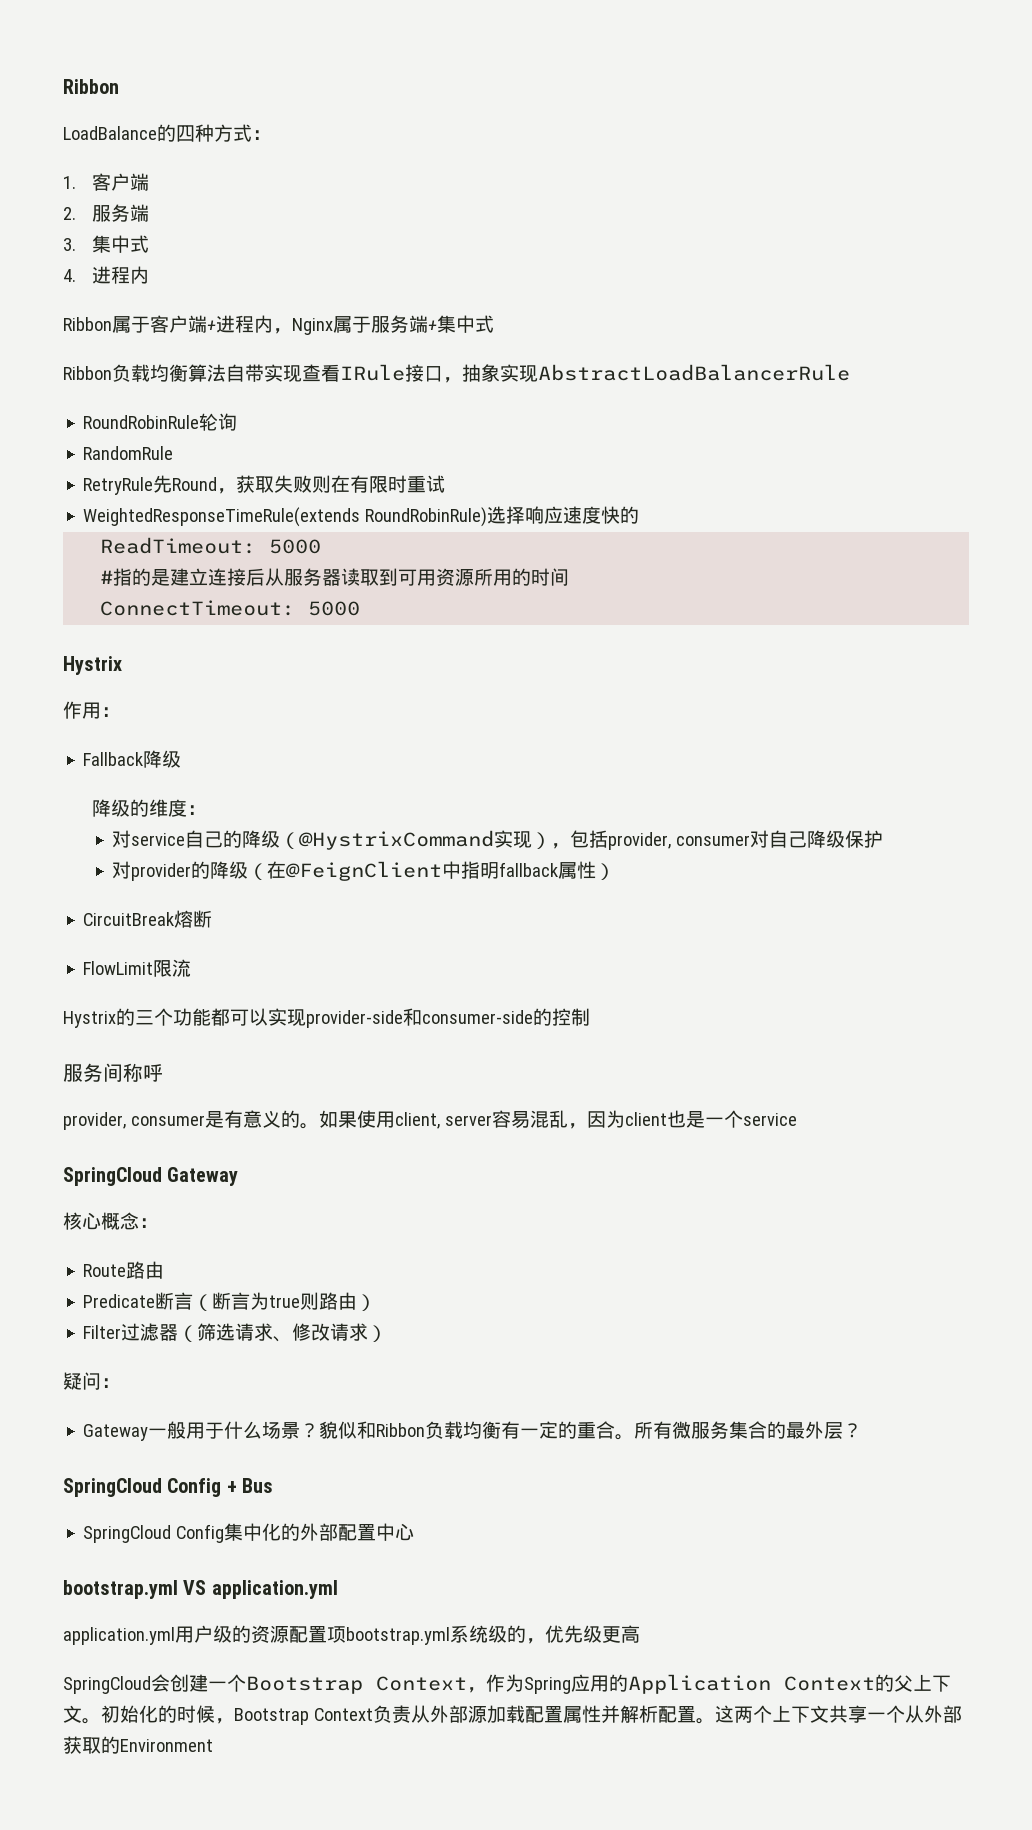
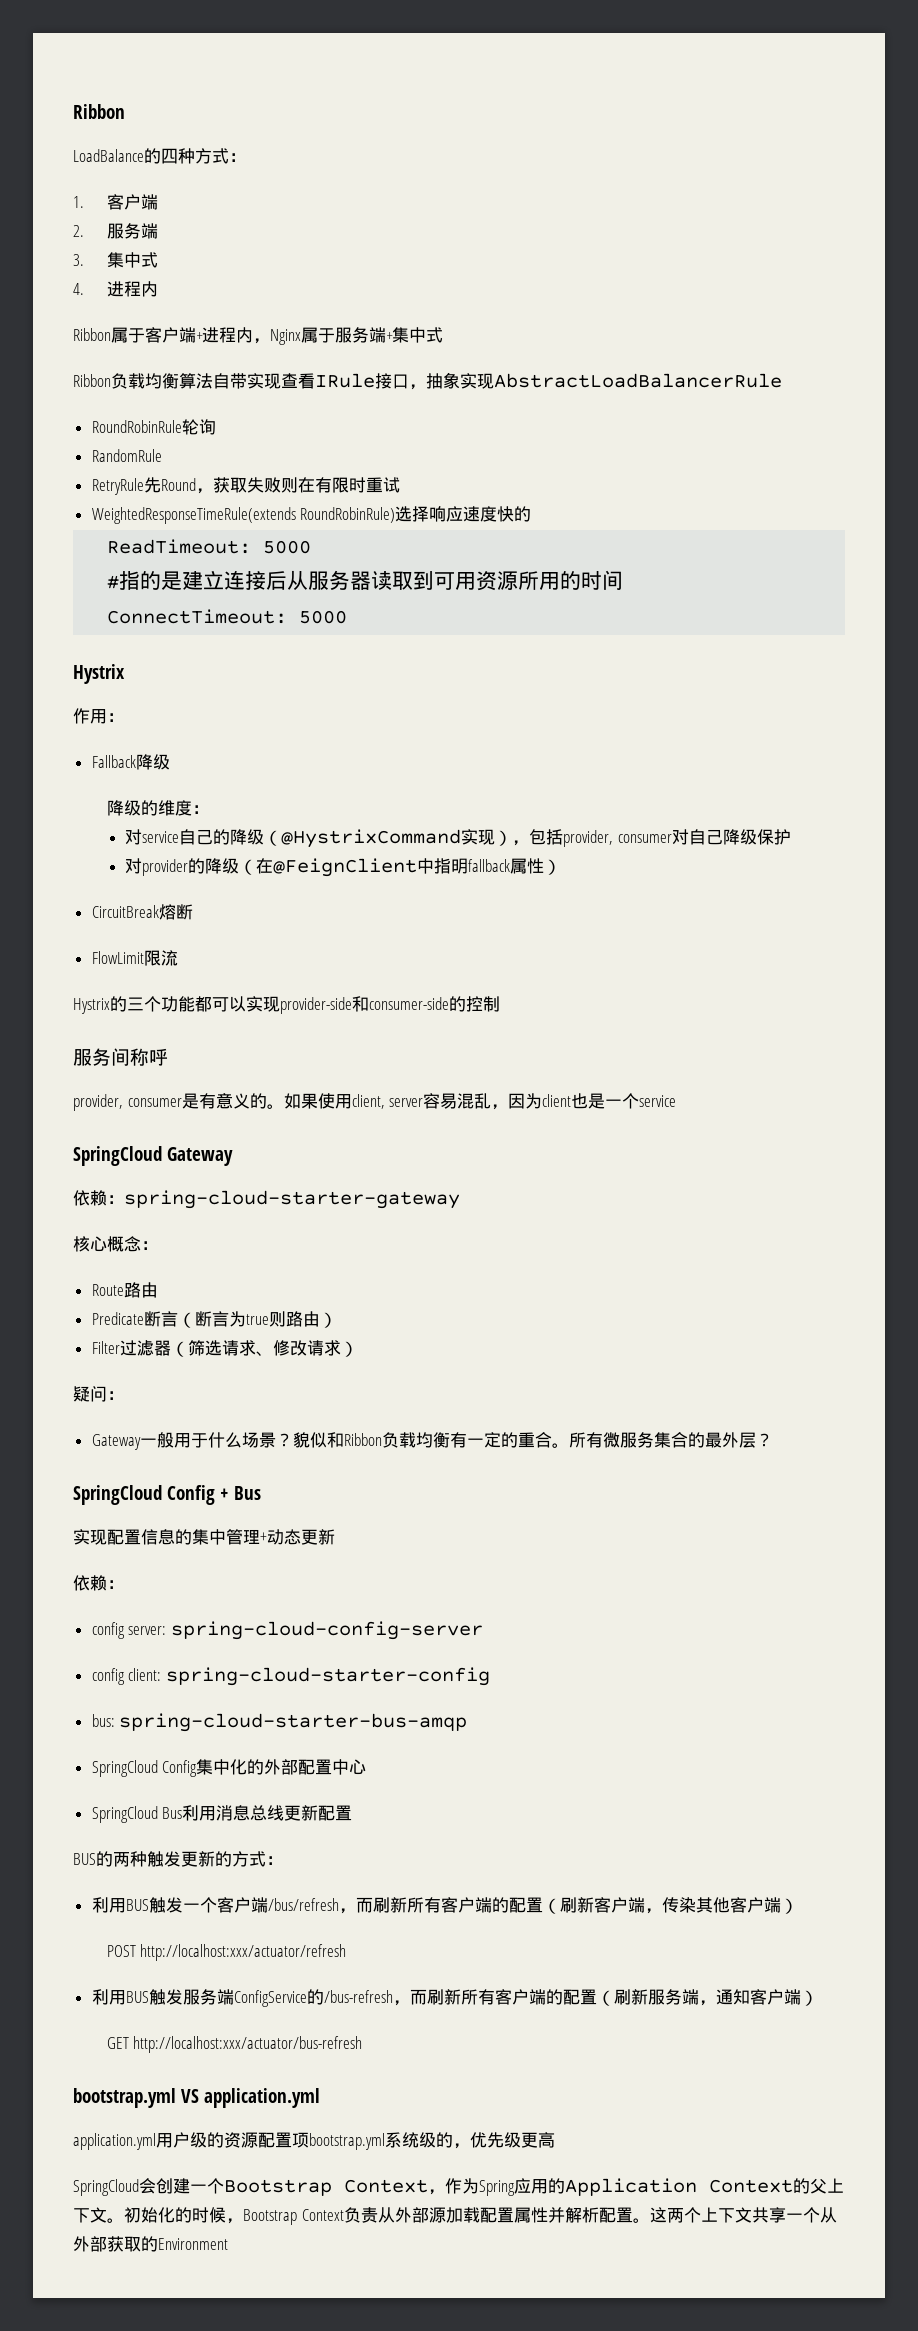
(239, 1176) none -> [73,1190,460,1209] // 依赖：spring-cloud-starter-gateway
(274, 1485) none -> [73,1529,335,1545] [73,1575,124,1591] [91,1621,483,1640] [91,1667,490,1686] [91,1713,468,1732] // 实现配置信息的集中管理+动态更新 // 依赖： // config server: spring-cloud-config-server // config client: spring-cloud-starter-config // bus: spring-cloud-starter-bus-amqp
(415, 1532) none -> [91,1805,353,1823] [73,1851,283,1867] [91,1897,798,1914] [106,1944,347,1961] [91,1989,818,2007] [106,2036,363,2053] // SpringCloud Bus利用消息总线更新配置 // BUS的两种触发更新的方式： // 利用BUS触发一个客户端/bus/refresh，而刷新所有客户端的配置（刷新客户端，传染其他客户端） // POST http://localhost:xxx/actuator/refresh // 利用BUS触发服务端ConfigService的/bus-refresh，而刷新所有客户端的配置（刷新服务端，通知客户端） // GET http://localhost:xxx/actuator/bus-refresh

